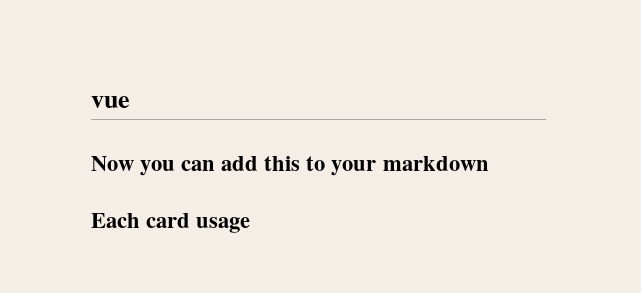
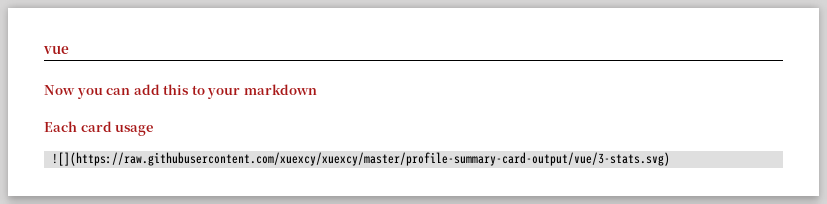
(251, 225) none -> [51,152,670,166] // ![](https://raw.githubusercontent.com/xuexcy/xuexcy/master/profile-summary-card-output/vue/3-stats.svg)

